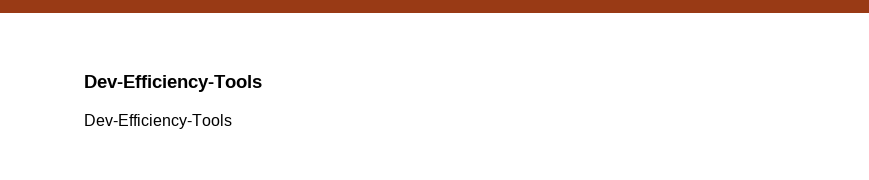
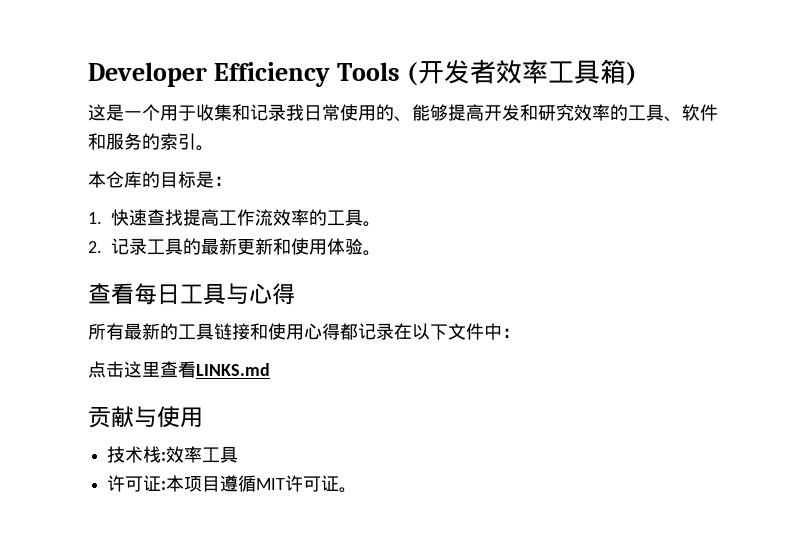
[84,75,262,92] [84,114,232,129] Dev-Efficiency-Tools // Dev-Efficiency-Tools -> [88,59,638,87] [88,104,718,122] [88,133,214,151] [88,171,232,188] [88,209,381,227] [88,238,381,256] [88,283,295,305] [88,323,520,340] [88,361,270,378] [88,406,203,428] [107,446,239,463] [107,475,358,493] Developer Efficiency Tools (开发者效率工具箱) // 这是一个用于收集和记录我日常使用的、能够提高开发和研究效率的工具、软件和服务的索引。 // 本仓库的目标是： // 1.快速查找提高工作流效率的工具。 // 2.记录工具的最新更新和使用体验。 // 查看每日工具与心得 // 所有最新的工具链接和使用心得都记录在以下文件中： // 点击这里查看LINKS.md // 贡献与使用 // 技术栈:效率工具 // 许可证:本项目遵循MIT许可证。

